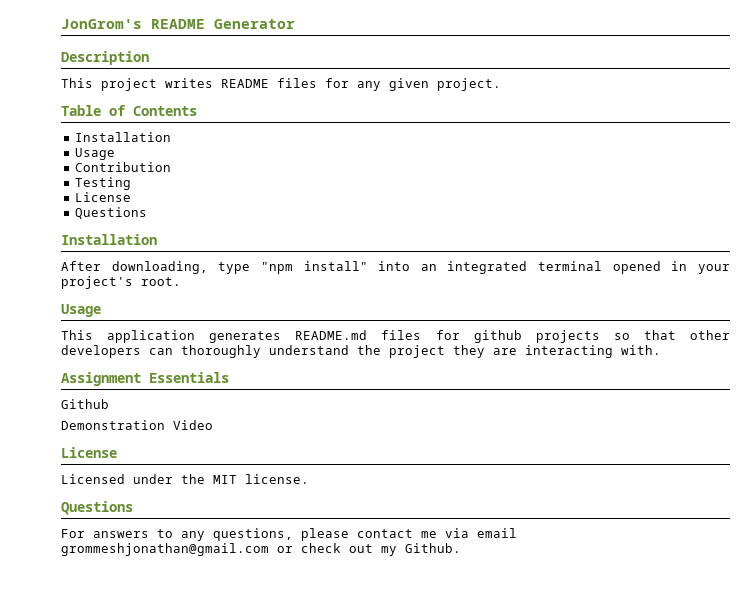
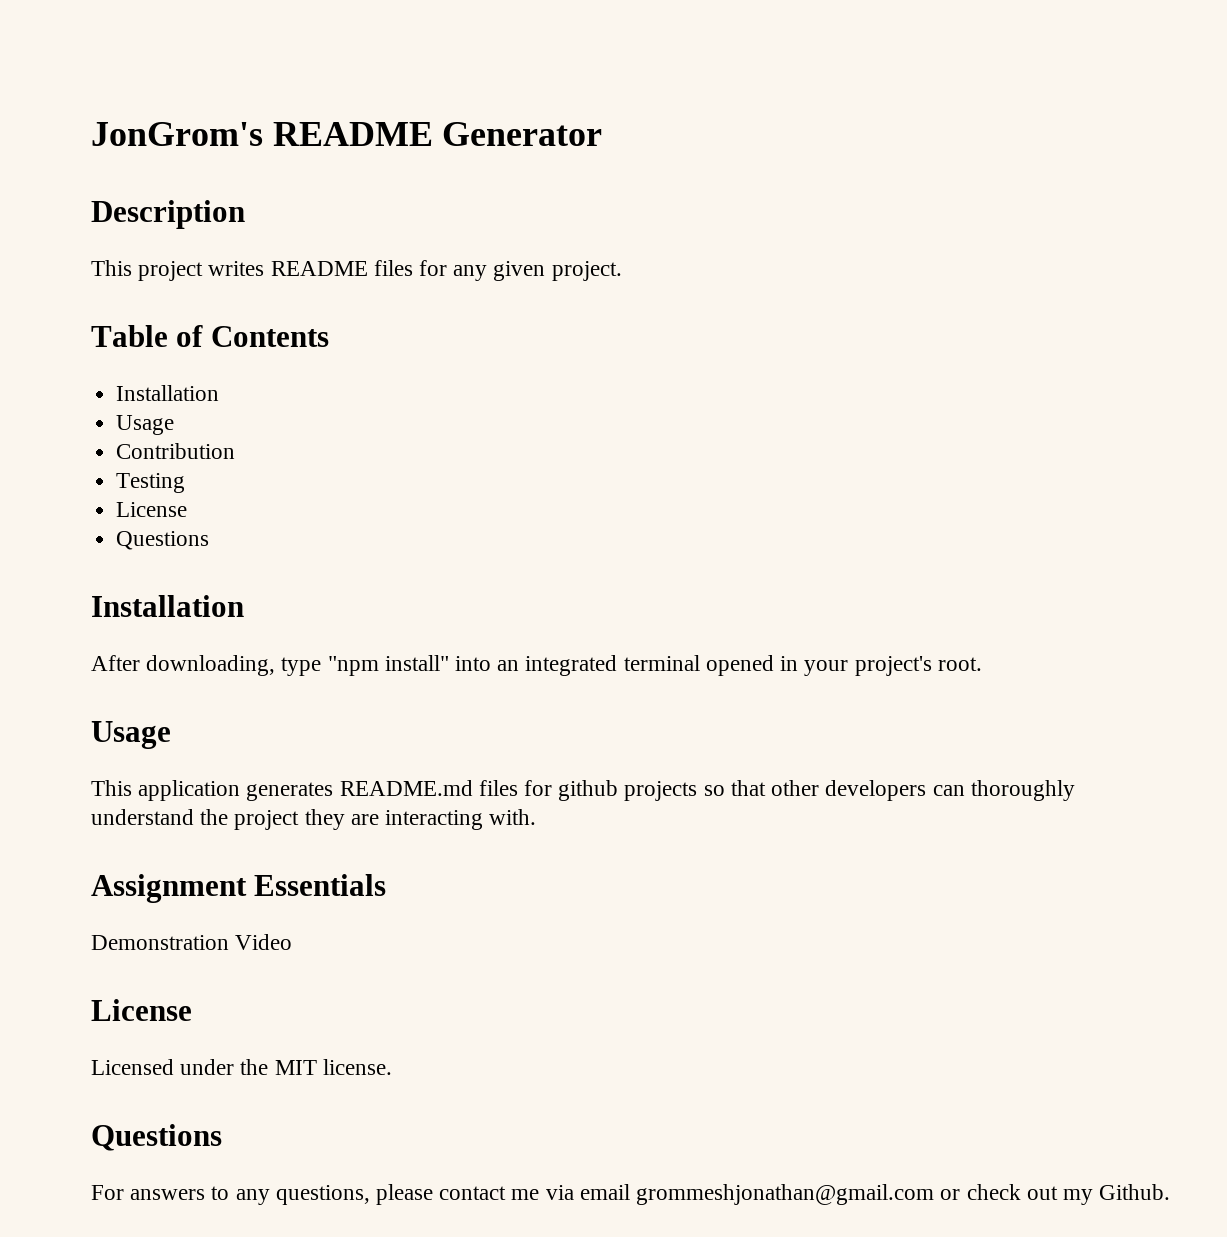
[61,399,109,409] // Github -> (387, 885) none

